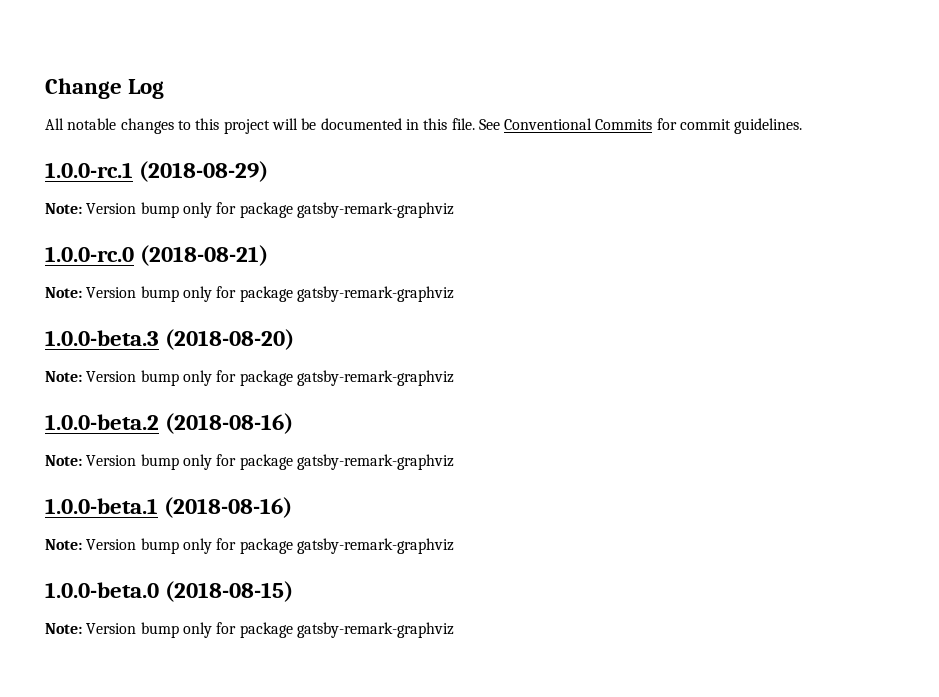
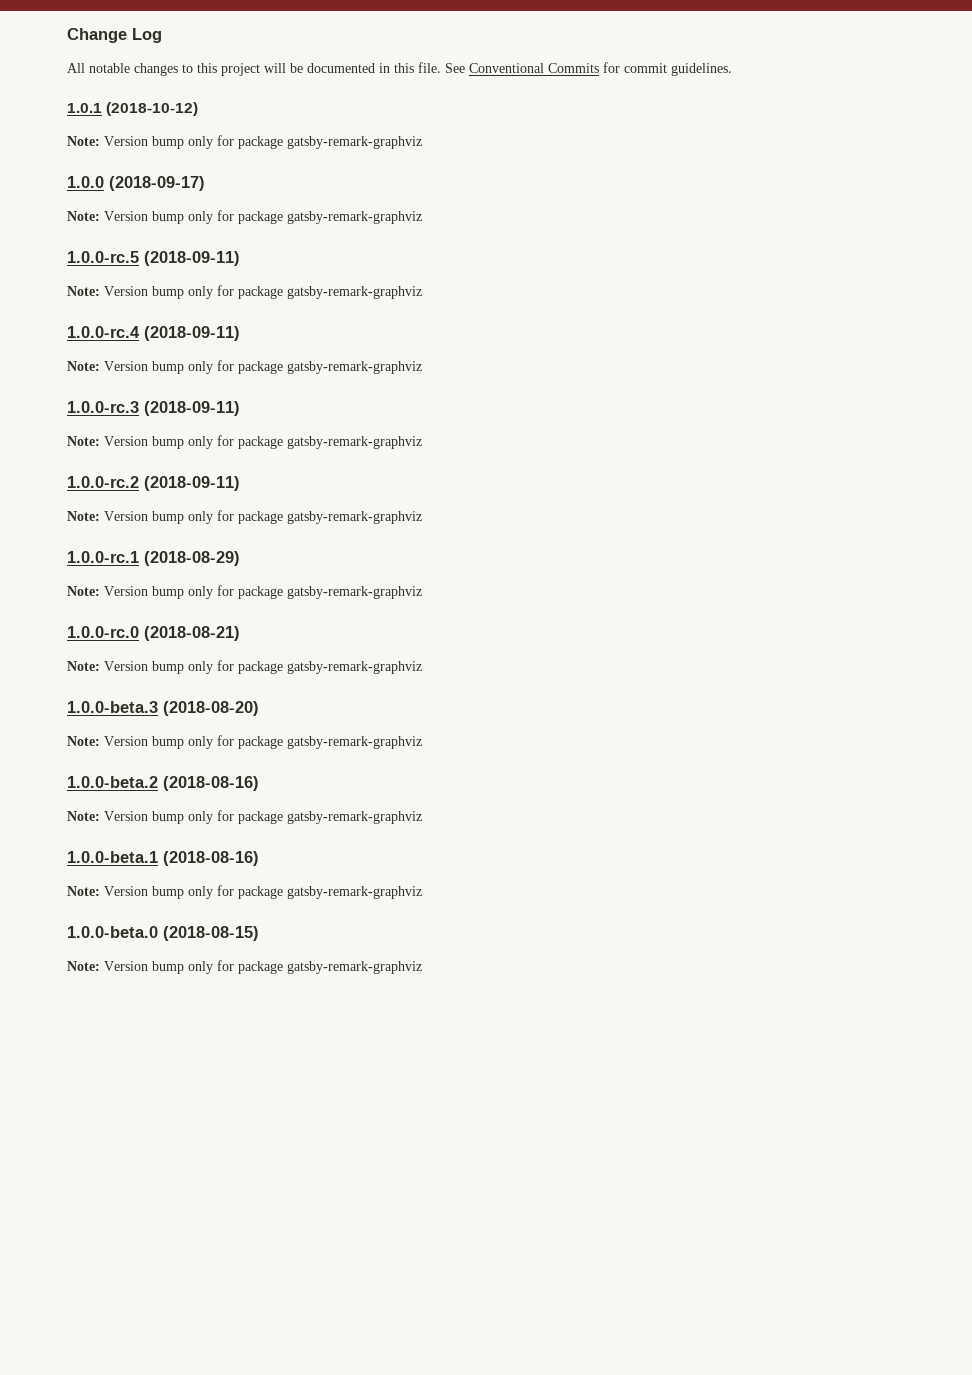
(803, 126) none -> [67,102,199,116] [67,135,422,149] [67,176,205,191] [67,210,422,224] [67,251,240,266] [67,285,422,299] [67,326,240,341] [67,360,422,374] [67,401,240,416] [67,435,422,449] [67,476,240,491] [67,510,422,524] // 1.0.1 (2018-10-12) // Note: Version bump only for package gatsby-remark-graphviz // 1.0.0 (2018-09-17) // Note: Version bump only for package gatsby-remark-graphviz // 1.0.0-rc.5 (2018-09-11) // Note: Version bump only for package gatsby-remark-graphviz // 1.0.0-rc.4 (2018-09-11) // Note: Version bump only for package gatsby-remark-graphviz // 1.0.0-rc.3 (2018-09-11) // Note: Version bump only for package gatsby-remark-graphviz // 1.0.0-rc.2 (2018-09-11) // Note: Version bump only for package gatsby-remark-graphviz

